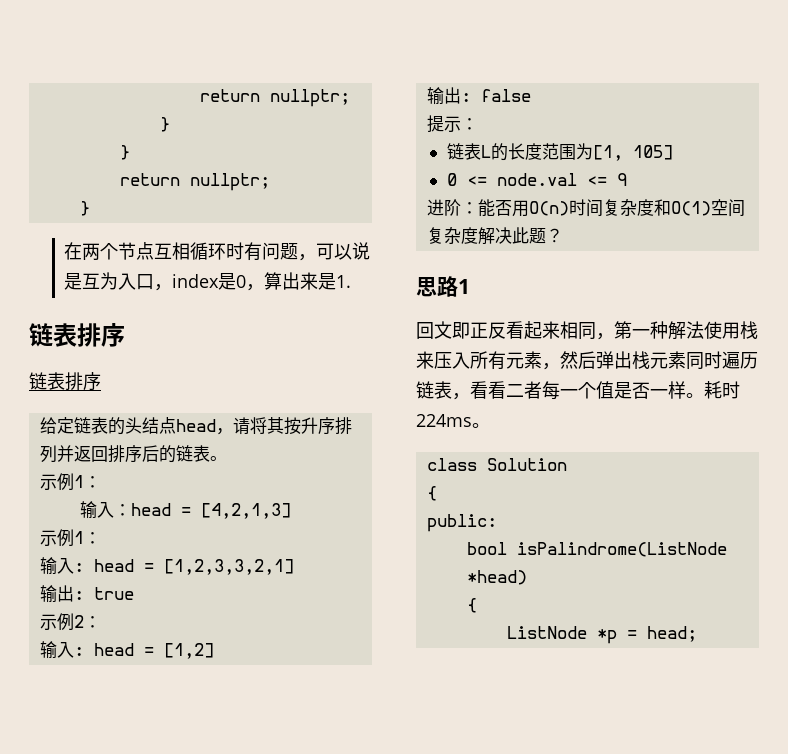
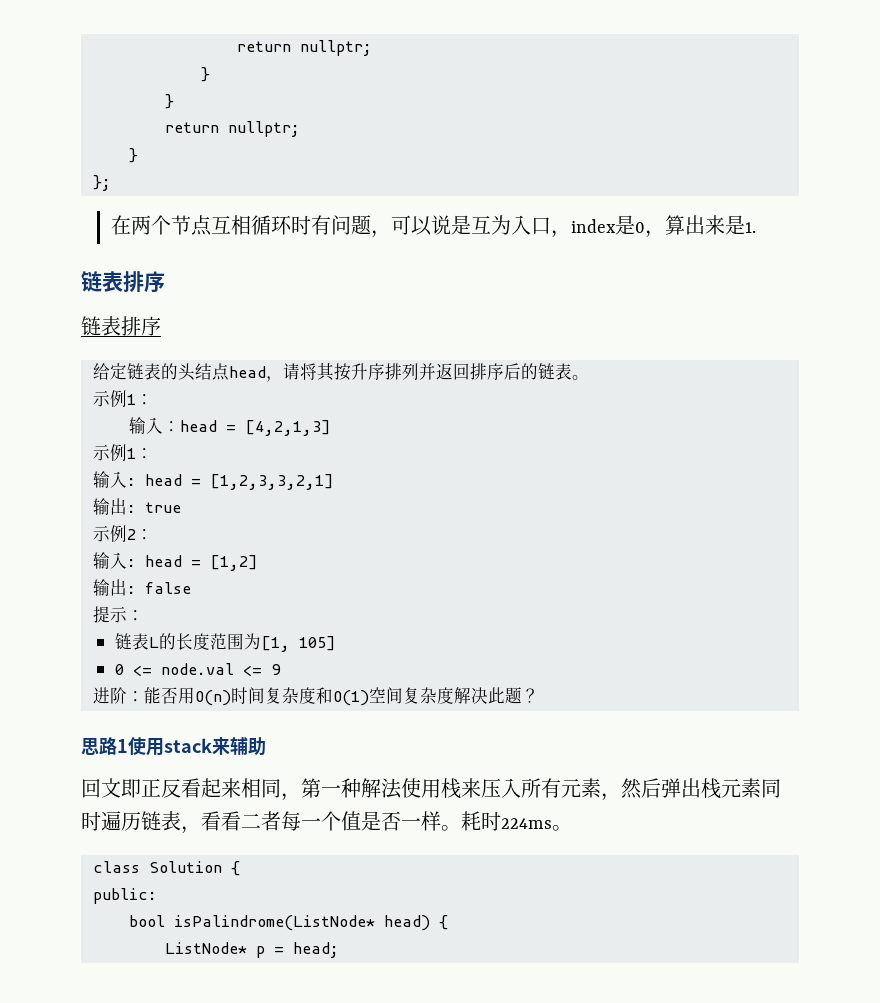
(90, 208) none -> [93,175,111,191] // };
(470, 286) none -> [128,737,266,756] 使用stack来辅助
(567, 464) // -> (222, 867) none
[516,542,727,557] [466,570,527,585] [466,598,477,613] [506,626,617,644] isPalindrome(ListNode *head) // { // ListNode *p -> [174,915,448,931] [165,942,265,958] isPalindrome(ListNode* head) { // ListNode* p

